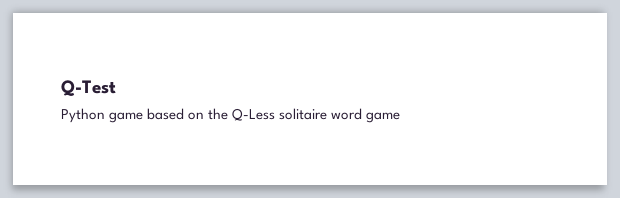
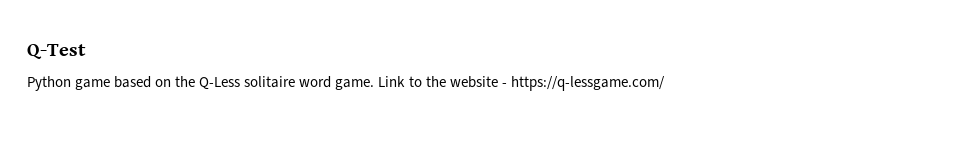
[366,112,401,123] game -> [335,76,665,91] game. Link to the website - https://q-lessgame.com/

